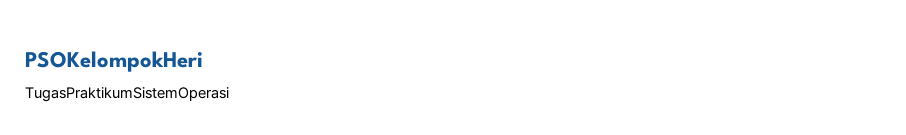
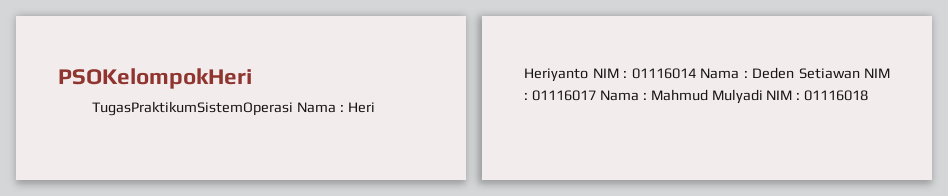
(229, 94) none -> [296,102,375,113] [524,67,890,82] [524,89,869,104] Nama : Heri Heriyanto NIM : 01116014 Nama : Deden Setiawan NIM : 01116017 Nama : Mahmud Mulyadi NIM : 01116018

